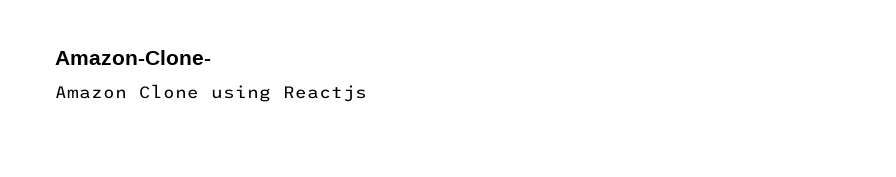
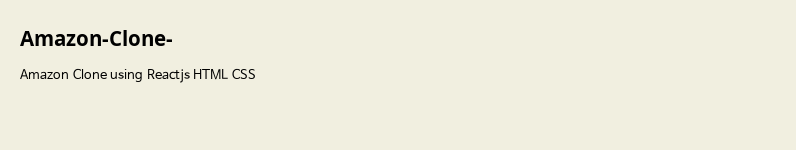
(367, 93) none -> [193,68,256,80] HTML CSS

